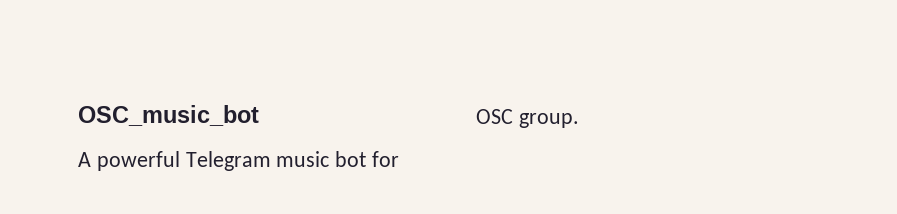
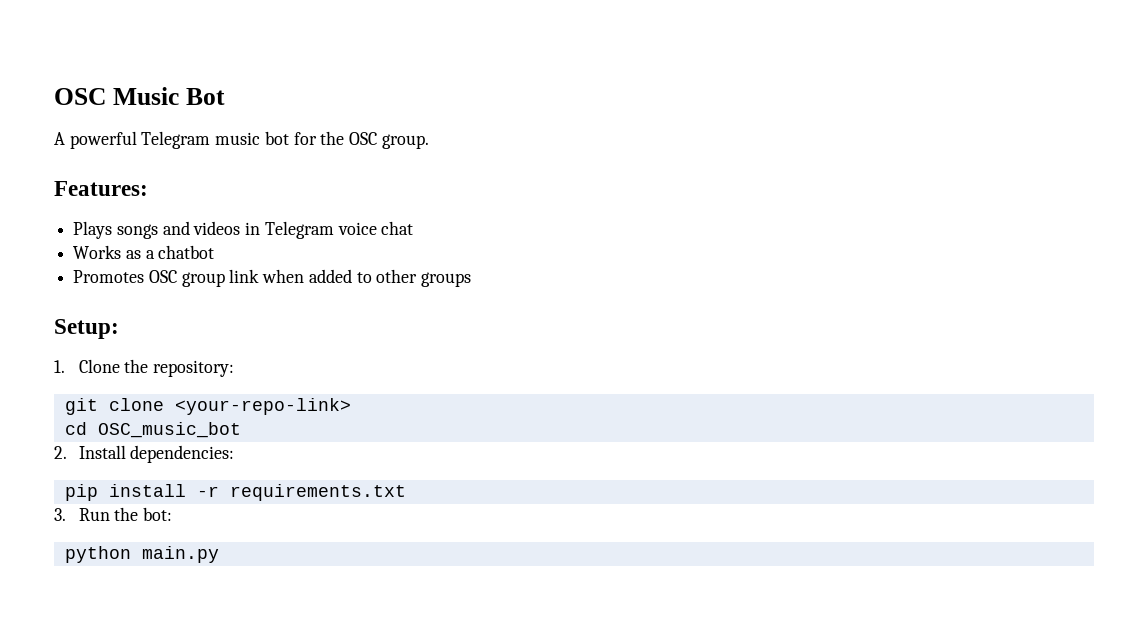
[78,105,259,126] OSC_music_bot -> [54,87,225,105] OSC Music Bot
(400, 159) none -> [320,131,345,145] the
(579, 120) none -> [54,181,148,196] [73,221,414,239] [73,245,215,259] [73,269,472,287] [54,319,119,339] [54,359,235,377] [64,398,351,415] [64,422,241,438] [54,445,235,463] [64,484,406,501] [54,507,173,521] [64,546,219,563] // Features: // Plays songs and videos in Telegram voice chat // Works as a chatbot // Promotes OSC group link when added to other groups // Setup: // 1. Clone the repository: // git clone <your-repo-link> // cd OSC_music_bot // 2. Install dependencies: // pip install -r requirements.txt // 3. Run the bot: // python main.py

